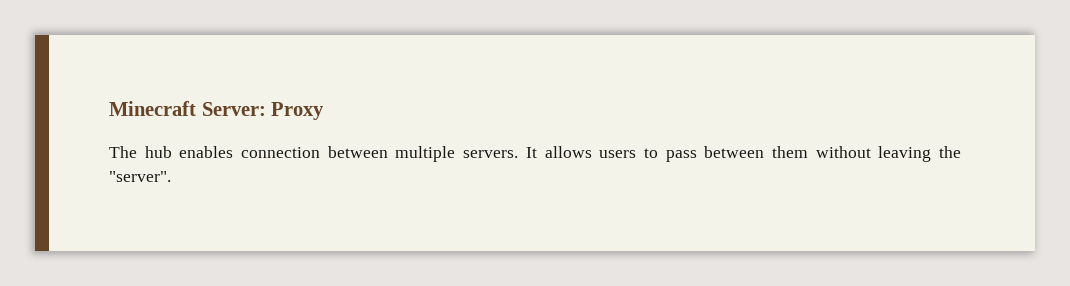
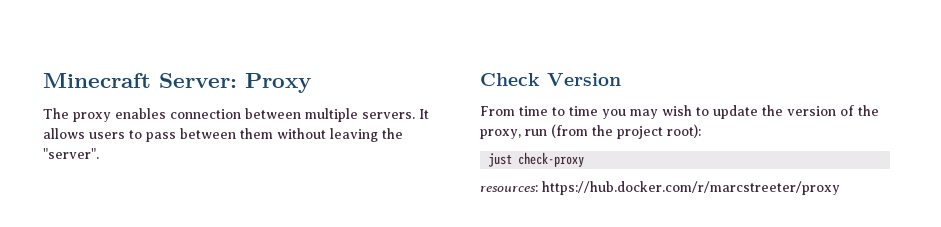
[144,146,172,158] hub -> [73,112,111,122] proxy
(171, 176) none -> [480,73,621,86] [480,105,879,119] [480,124,701,139] [488,152,585,167] [480,181,840,195] // Check Version // From time to time you may wish to update the version of the proxy, run (from the project root): // just check-proxy // resources: https://hub.docker.com/r/marcstreeter/proxy

